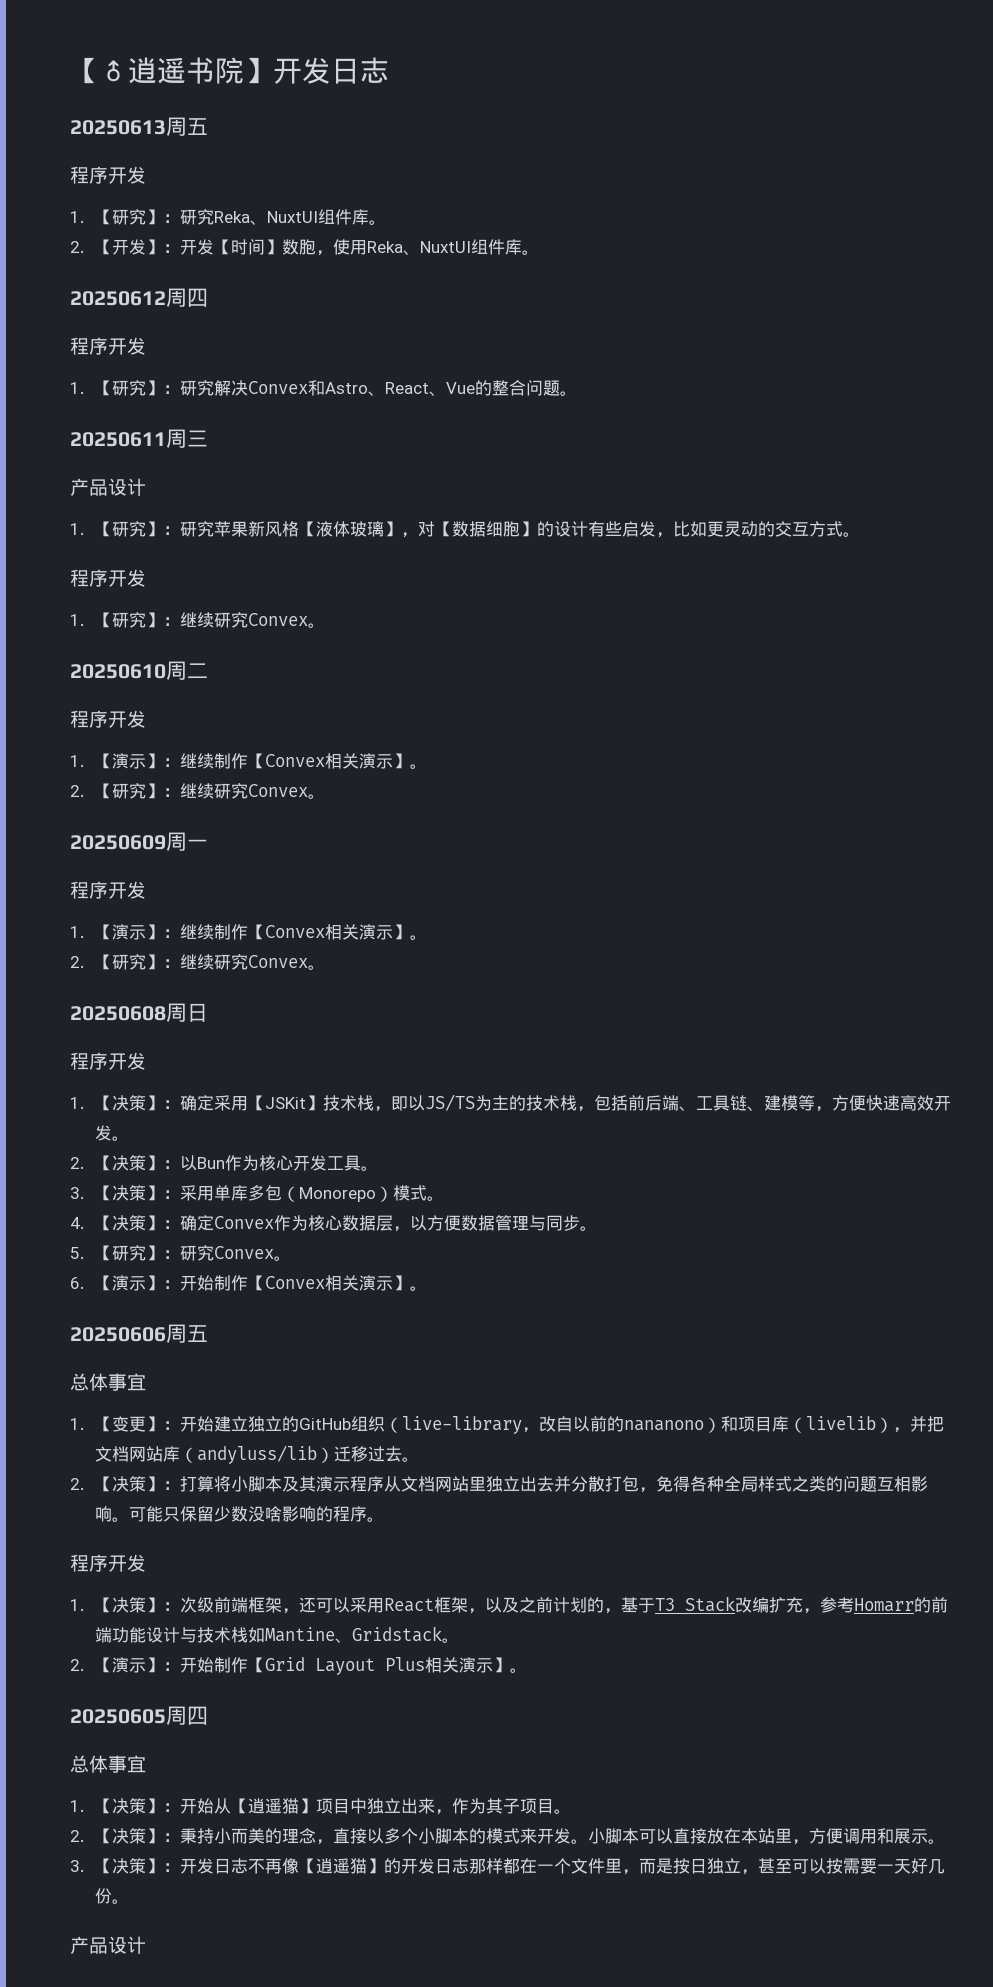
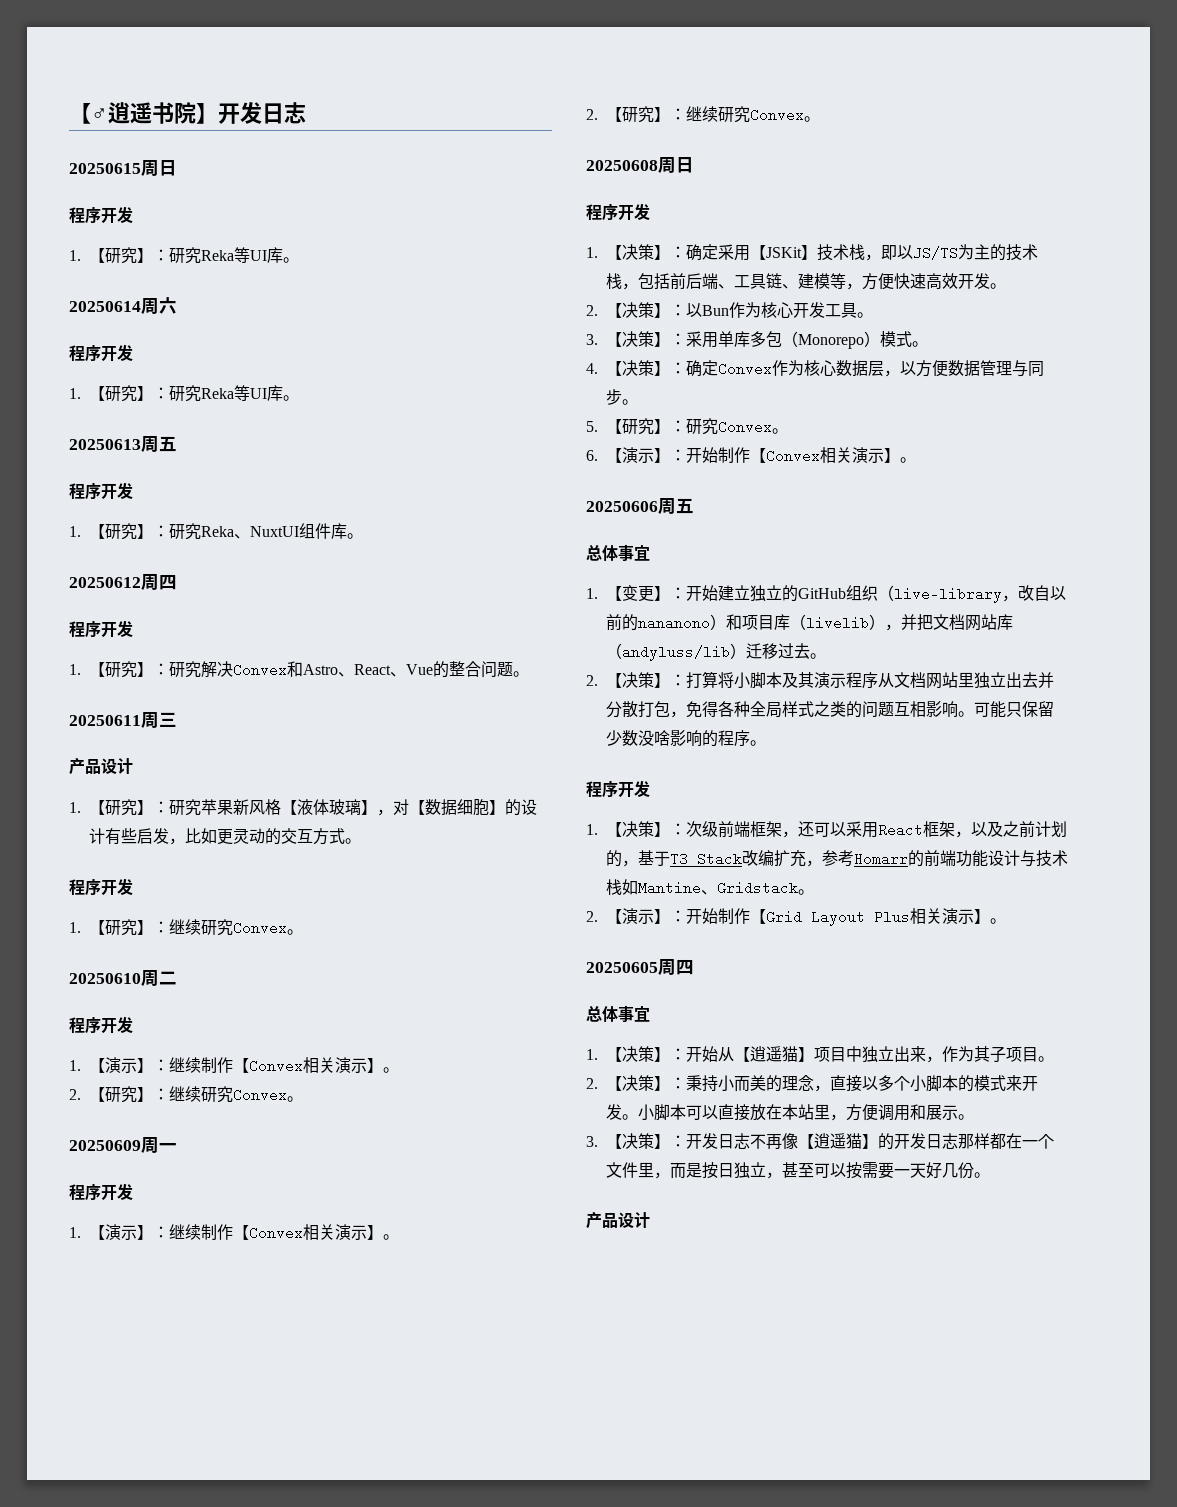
(389, 70) none -> [69,160,177,176] [69,206,133,224] [69,247,299,264] [69,297,177,314] [69,344,133,362] [69,385,299,402] // 20250615周日 // 程序开发 // 1.【研究】：研究Reka等UI库。 // 20250614周六 // 程序开发 // 1.【研究】：研究Reka等UI库。
[70,239,540,256] // 2.【开发】：开发【时间】数胞，使用Reka、NuxtUI组件库。 -> (363, 536) none

